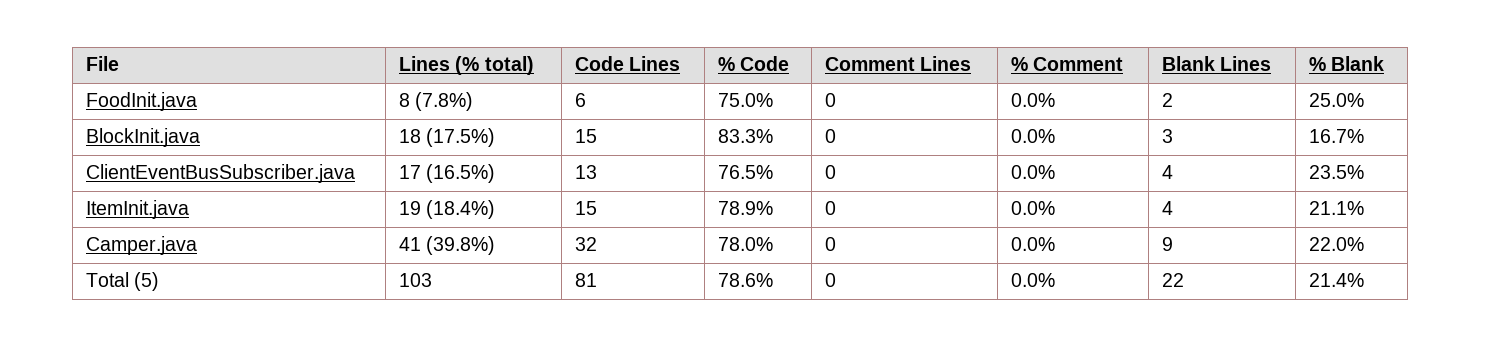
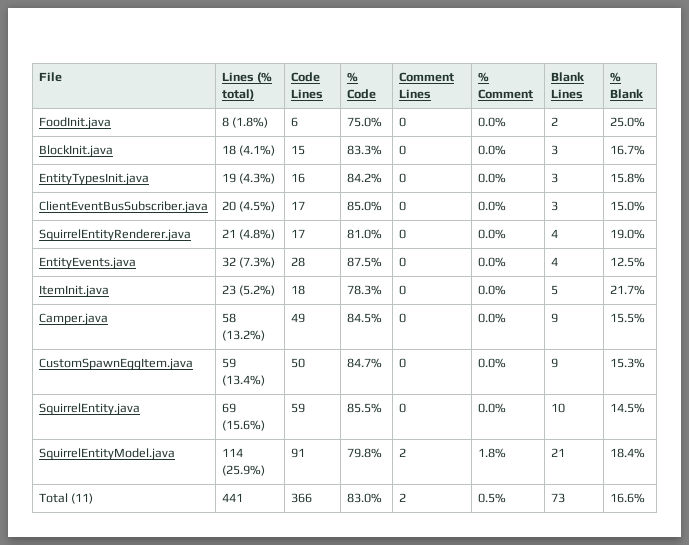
[415,92,474,111] (7.8%) -> [232,117,269,128] (1.8%)
[426,128,496,147] (17.5%) -> [239,145,276,156] (4.1%)
(1365, 136) none -> [38,173,149,185] [221,173,276,184] [290,173,305,183] [346,173,382,183] [398,173,406,183] [477,173,506,183] [550,173,558,183] [609,173,645,183] // EntityTypesInit.java | 19 (4.3%) | 16 | 84.2% | 0 | 0.0% | 3 | 15.8%
[399,164,496,183] [575,165,598,179] [718,165,774,179] [825,165,837,179] [1011,165,1056,179] [1162,165,1174,179] [1309,165,1365,179] [86,200,190,219] [399,200,496,219] [575,201,598,215] [718,201,774,215] [825,201,837,215] [1011,201,1056,215] [1162,201,1174,215] [1309,201,1365,215] [86,236,198,255] [399,236,496,255] [575,237,598,251] [718,237,774,251] [825,237,837,251] [1011,237,1056,251] [1162,237,1174,251] [1309,237,1365,251] [86,272,160,291] [399,273,433,287] [575,273,598,287] [718,273,774,287] [825,273,837,287] [1011,273,1056,287] [1162,273,1185,287] [1309,273,1365,287] | 17 (16.5%) | 13 | 76.5% | 0 | 0.0% | 4 | 23.5% // ItemInit.java | 19 (18.4%) | 15 | 78.9% | 0 | 0.0% | 4 | 21.1% // Camper.java | 41 (39.8%) | 32 | 78.0% | 0 | 0.0% | 9 | 22.0% // Total (5) | 103 | 81 | 78.6% | 0 | 0.0% | 22 | 21.4% -> [221,201,276,212] [290,201,305,210] [346,201,382,211] [398,201,406,211] [477,201,506,211] [550,201,558,211] [609,201,645,211] [38,229,191,241] [221,229,276,240] [290,229,305,238] [346,229,382,239] [398,229,406,239] [477,229,506,239] [550,229,558,238] [609,229,645,239] [38,257,136,269] [221,257,276,268] [290,257,305,267] [346,257,382,267] [398,257,406,267] [477,257,506,267] [550,257,558,266] [609,257,645,267] [38,285,109,297] [221,285,276,296] [290,285,305,295] [346,285,382,295] [398,285,406,295] [477,285,506,295] [550,285,558,295] [609,285,645,295] [38,313,108,325] [221,313,236,323] [221,330,265,341] [290,313,305,323] [346,313,382,323] [398,313,406,323] [477,313,506,323] [550,313,558,323] [609,313,645,323] [38,358,193,370] [221,358,236,368] [221,375,265,386] [290,358,305,368] [346,358,382,368] [398,358,406,368] [477,358,506,368] [550,358,558,368] [609,358,645,368] [38,403,140,415] [221,403,236,413] [221,420,265,431] [290,403,305,413] [346,403,382,413] [398,403,406,413] [477,403,506,413] [550,403,565,413] [609,403,645,413] [38,448,175,460] [221,448,243,457] [221,465,265,476] [290,448,305,458] [346,448,382,458] [398,448,406,457] [477,448,506,458] [550,448,565,457] [609,448,645,458] [38,493,94,504] [221,493,243,502] [290,493,312,503] [346,493,382,503] [398,493,406,502] [477,493,506,503] [550,493,565,503] [609,493,645,503] | 20 (4.5%) | 17 | 85.0% | 0 | 0.0% | 3 | 15.0% // SquirrelEntityRenderer.java | 21 (4.8%) | 17 | 81.0% | 0 | 0.0% | 4 | 19.0% // EntityEvents.java | 32 (7.3%) | 28 | 87.5% | 0 | 0.0% | 4 | 12.5% // ItemInit.java | 23 (5.2%) | 18 | 78.3% | 0 | 0.0% | 5 | 21.7% // Camper.java | 58 (13.2%) | 49 | 84.5% | 0 | 0.0% | 9 | 15.5% // CustomSpawnEggItem.java | 59 (13.4%) | 50 | 84.7% | 0 | 0.0% | 9 | 15.3% // SquirrelEntity.java | 69 (15.6%) | 59 | 85.5% | 0 | 0.0% | 10 | 14.5% // SquirrelEntityModel.java | 114 (25.9%) | 91 | 79.8% | 2 | 1.8% | 21 | 18.4% // Total (11) | 441 | 366 | 83.0% | 2 | 0.5% | 73 | 16.6%

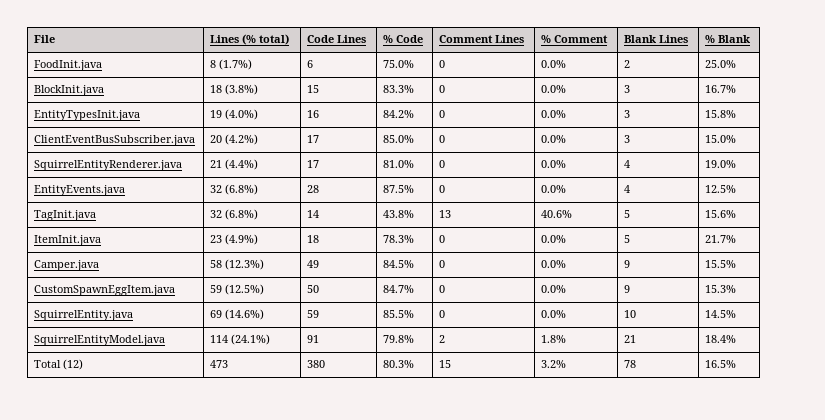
[232,117,269,128] (1.8%) -> [219,59,253,70] (1.7%)
[239,145,276,156] (4.1%) -> [225,84,259,95] (3.8%)
[239,173,276,184] (4.3%) -> [225,109,259,120] (4.0%)
[239,201,276,212] (4.5%) -> [225,134,259,145] (4.2%)
[239,229,276,240] (4.8%) -> [225,159,259,170] (4.4%)
[239,257,276,268] (7.3%) -> [225,184,259,195] (6.8%)
(645, 262) none -> [34,210,97,221] [210,209,259,220] [307,210,320,218] [383,210,415,218] [439,210,452,218] [541,210,573,218] [624,210,631,218] [705,210,737,218] // TagInit.java | 32 (6.8%) | 14 | 43.8% | 13 | 40.6% | 5 | 15.6%
[239,285,276,296] (5.2%) -> [225,234,259,245] (4.9%)
[221,330,265,341] (13.2%) -> [225,259,265,270] (12.3%)
[221,375,265,386] (13.4%) -> [225,284,265,295] (12.5%)
[221,420,265,431] (15.6%) -> [225,309,265,320] (14.6%)
[221,465,265,476] (25.9%) -> [231,334,271,345] (24.1%)
[71,493,94,504] [221,493,243,502] [290,493,312,503] [346,493,382,503] [398,493,406,502] [477,493,506,503] [550,493,565,503] [609,493,645,503] (11) | 441 | 366 | 83.0% | 2 | 0.5% | 73 | 16.6% -> [63,359,84,370] [210,360,229,368] [307,360,326,368] [383,360,415,368] [439,360,452,368] [541,360,567,368] [624,360,637,368] [705,360,737,368] (12) | 473 | 380 | 80.3% | 15 | 3.2% | 78 | 16.5%

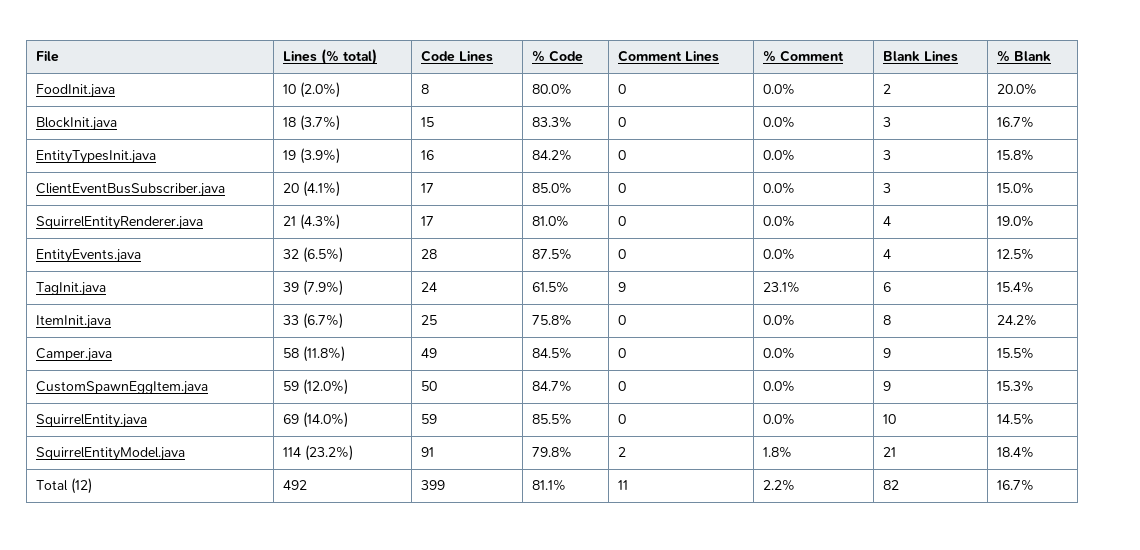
[210,59,253,70] [307,60,314,68] [383,60,415,68] | 8 (1.7%) | 6 | 75.0% -> [282,82,340,98] [420,84,429,94] [531,83,572,95] | 10 (2.0%) | 8 | 80.0%
[705,60,737,68] 25.0% -> [996,83,1037,95] 20.0%
[225,84,259,95] (3.8%) -> [299,115,340,131] (3.7%)
[225,109,259,120] (4.0%) -> [299,148,340,164] (3.9%)
[225,134,259,145] (4.2%) -> [302,181,340,197] (4.1%)
[225,159,259,170] (4.4%) -> [299,214,340,230] (4.3%)
[225,184,259,195] (6.8%) -> [302,247,343,263] (6.5%)
[210,209,259,220] [307,210,320,218] [383,210,415,218] [439,210,452,218] [541,210,573,218] [624,210,631,218] [705,210,737,218] [34,235,102,246] [210,234,259,245] [307,235,320,243] [383,235,415,243] [439,235,446,243] [541,235,567,243] [624,235,631,243] [705,235,737,243] 32 (6.8%) | 14 | 43.8% | 13 | 40.6% | 5 | 15.6% // ItemInit.java | 23 (4.9%) | 18 | 78.3% | 0 | 0.0% | 5 | 21.7% -> [282,280,343,296] [420,282,437,292] [531,281,569,293] [617,282,626,292] [762,281,800,293] [882,282,891,292] [996,281,1034,293] [35,315,111,329] [282,313,343,329] [420,315,437,325] [531,314,572,326] [617,315,626,325] [762,314,795,326] [882,315,891,325] [996,314,1037,326] 39 (7.9%) | 24 | 61.5% | 9 | 23.1% | 6 | 15.4% // ItemInit.java | 33 (6.7%) | 25 | 75.8% | 0 | 0.0% | 8 | 24.2%
[225,259,265,270] (12.3%) -> [302,346,345,362] (11.8%)
[225,284,265,295] (12.5%) -> [302,379,348,395] (12.0%)
[225,309,265,320] (14.6%) -> [302,412,348,428] (14.0%)
[231,334,271,345] (24.1%) -> [304,445,353,461] (23.2%)
[210,360,229,368] [307,360,326,368] [383,360,415,368] [439,360,452,368] [541,360,567,368] [624,360,637,368] [705,360,737,368] 473 | 380 | 80.3% | 15 | 3.2% | 78 | 16.5% -> [282,480,307,490] [420,480,445,490] [531,479,566,491] [617,480,628,490] [762,479,795,491] [882,480,899,490] [996,479,1034,491] 492 | 399 | 81.1% | 11 | 2.2% | 82 | 16.7%

